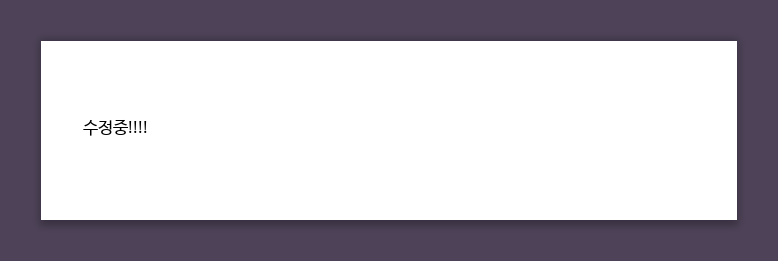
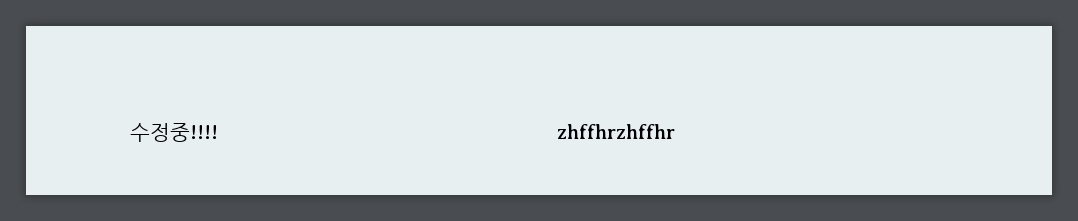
(148, 127) none -> [557,124,675,139] // zhffhrzhffhr

